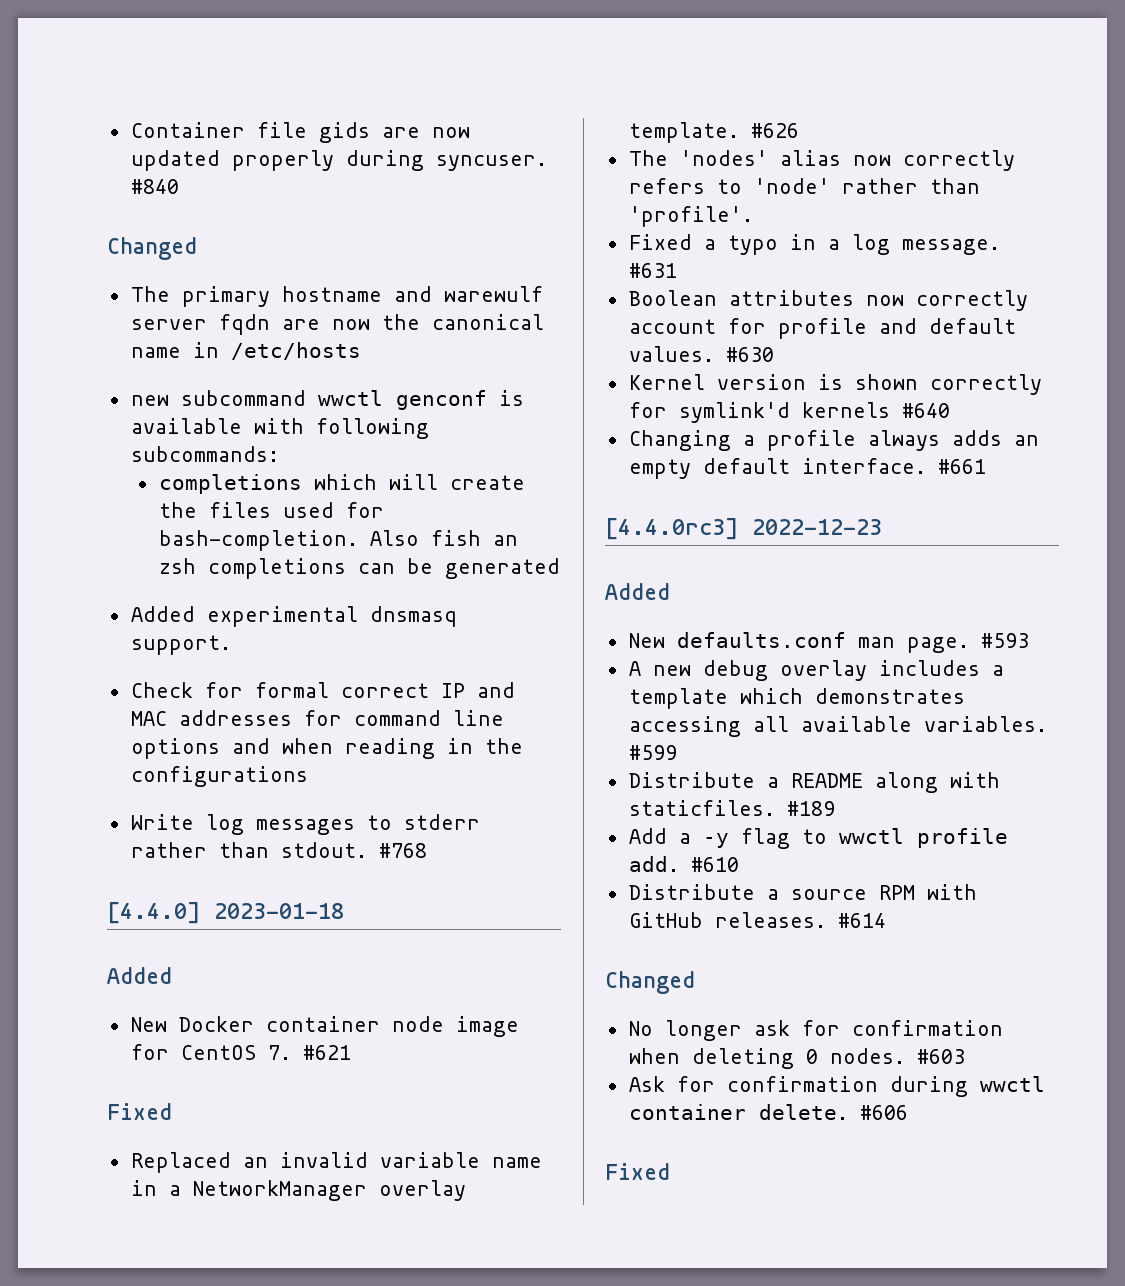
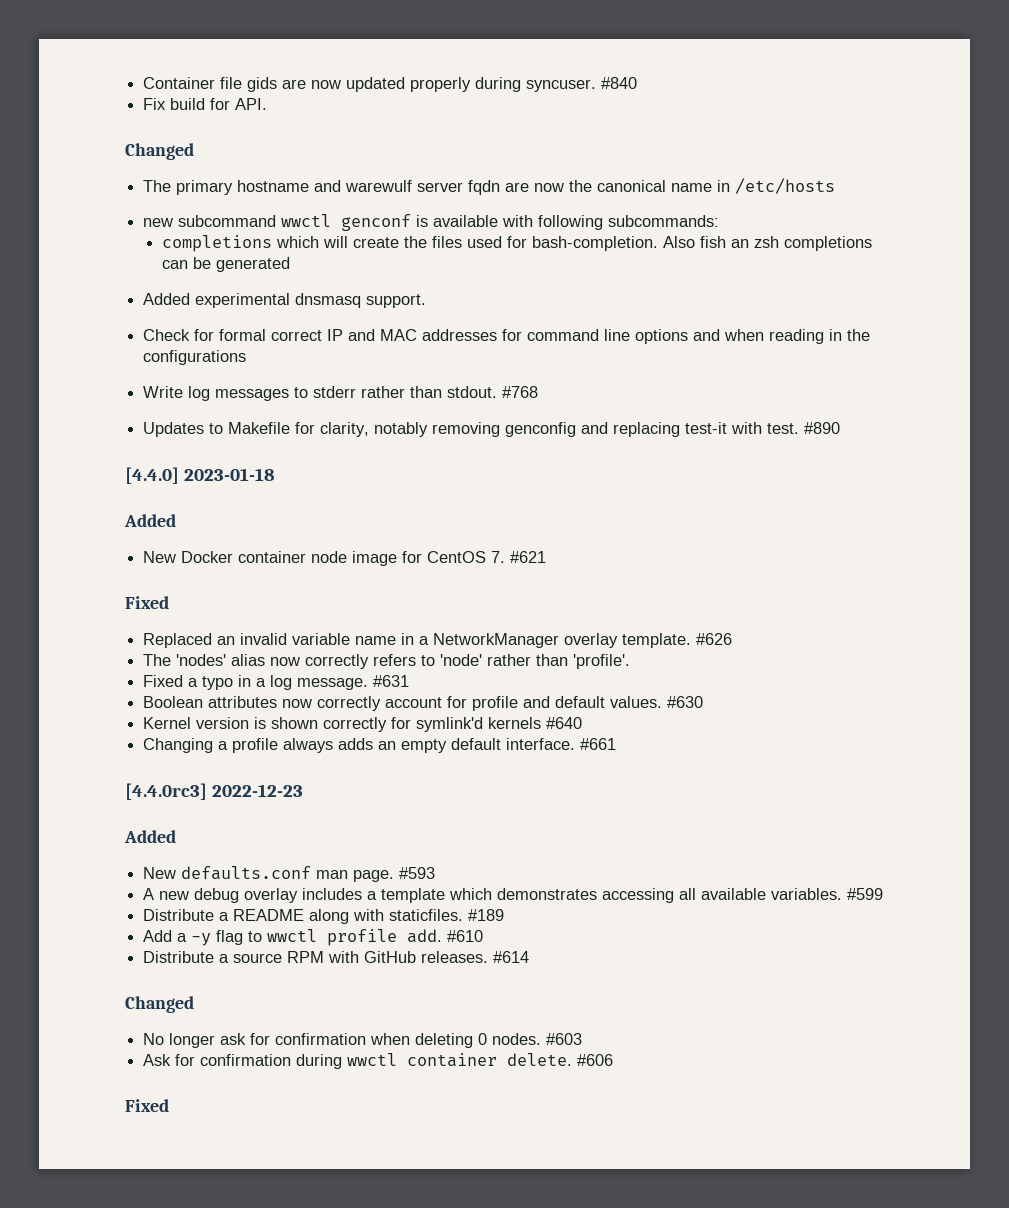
(179, 186) none -> [143,98,268,110] // Fix build for API.
(427, 850) none -> [143,422,841,437] // Updates to Makefile for clarity, notably removing genconfig and replacing test-it with test. #890

